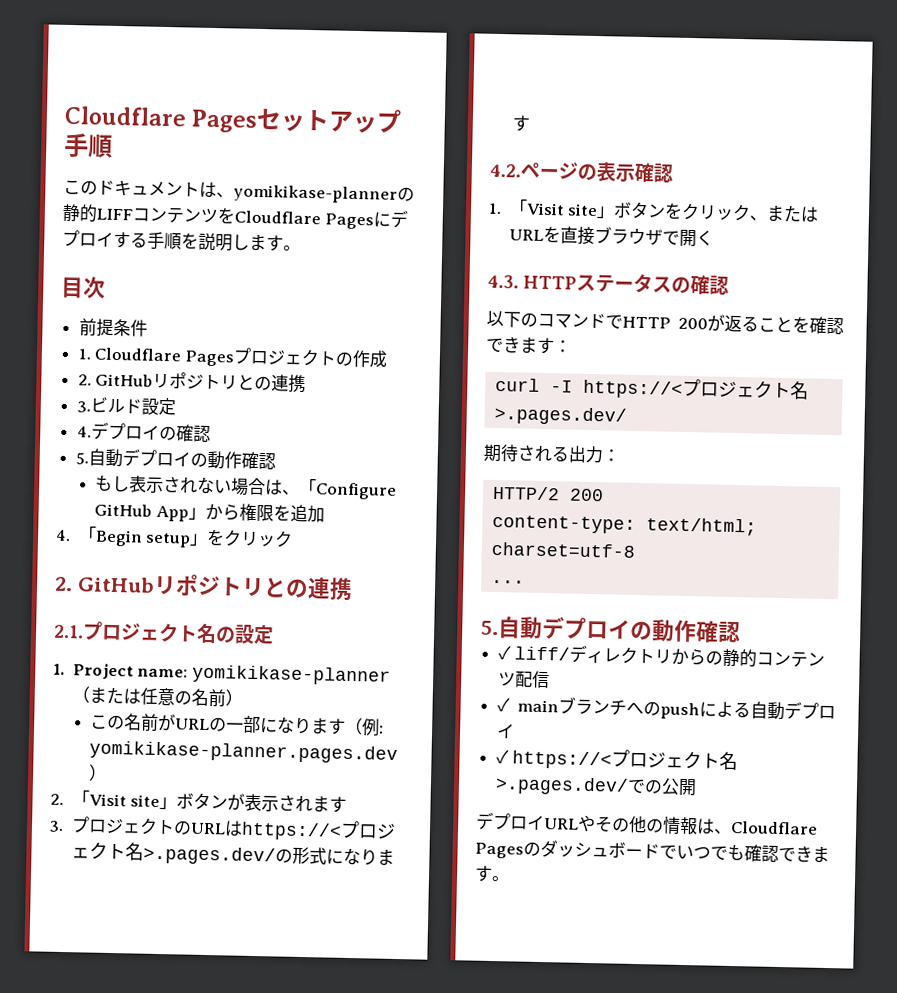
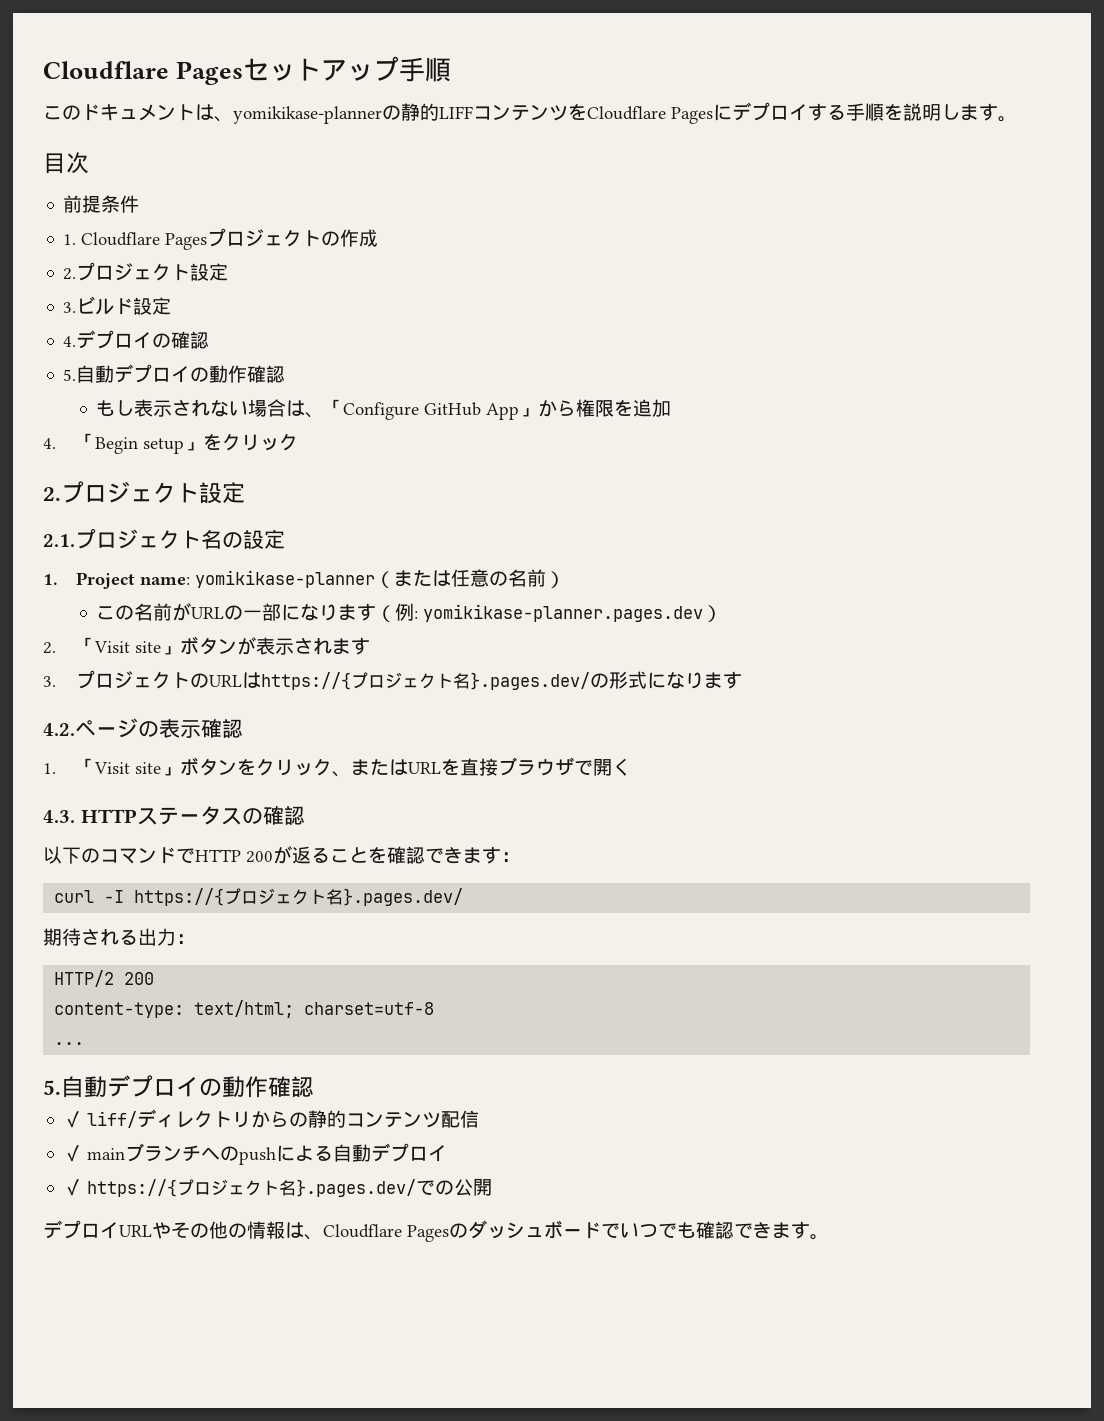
[95,372,307,393] GitHubリポジトリとの連携 -> [76,262,229,281] プロジェクト設定
[76,574,353,601] GitHubリポジトリとの連携 -> [61,481,245,504] プロジェクト設定
[240,820,396,841] [70,841,276,866] https://<プロジェクト名>.pages.dev/ -> [260,672,590,690] https://{プロジェクト名}.pages.dev/
[583,378,810,400] [494,405,628,426] https://<プロジェクト名>.pages.dev/ -> [134,888,464,906] https://{プロジェクト名}.pages.dev/
[512,749,739,771] [494,776,629,796] https://<プロジェクト名>.pages.dev/ -> [87,1179,417,1197] https://{プロジェクト名}.pages.dev/

